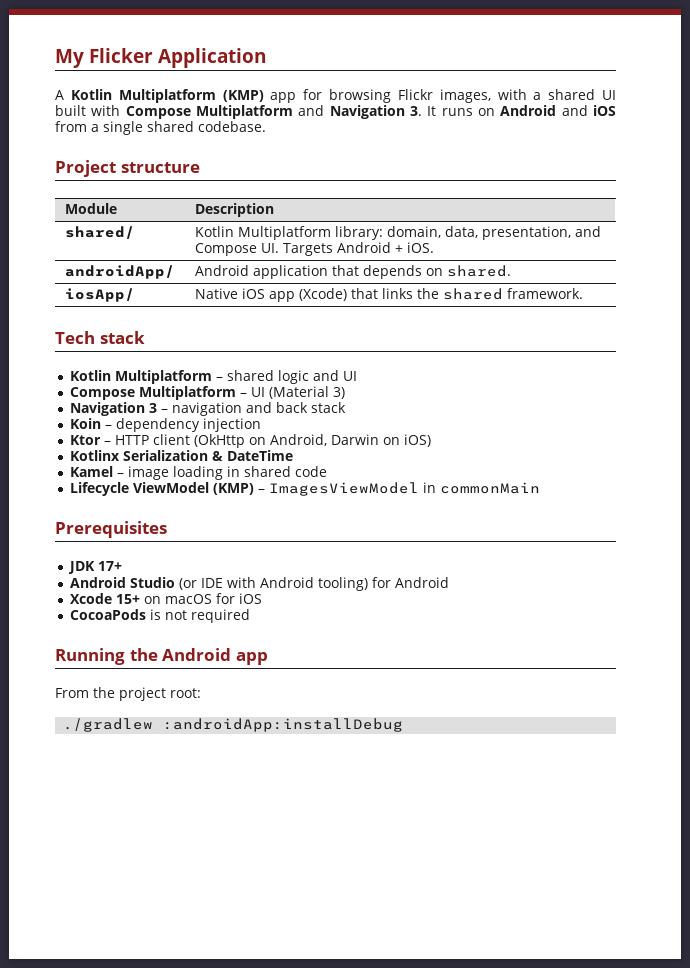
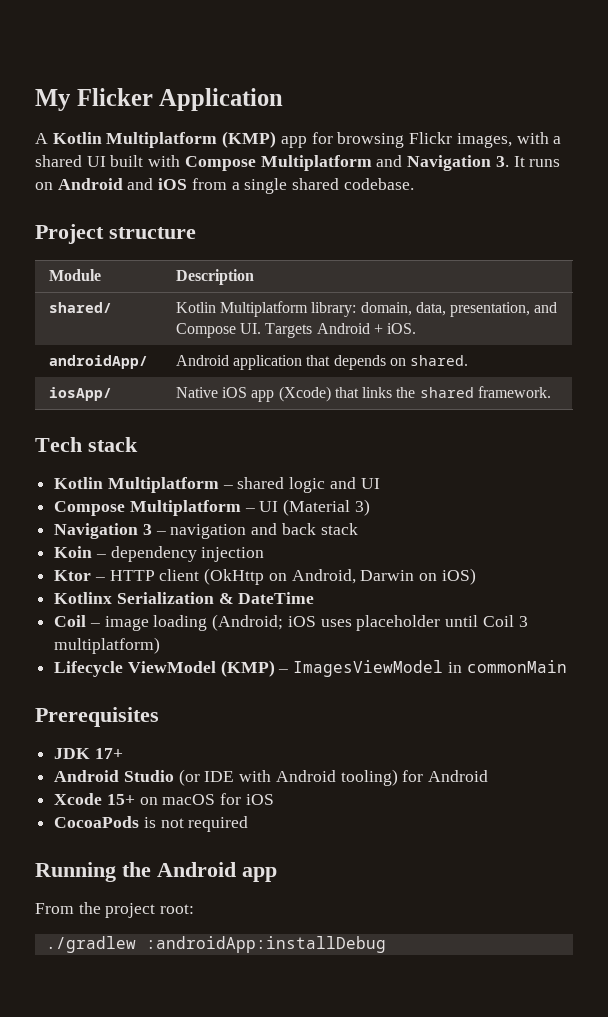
[69,466,113,477] Kamel -> [54,615,87,627] Coil
[226,466,327,477] in shared code -> [212,614,528,631] [54,637,161,654] (Android; iOS uses placeholder until Coil 3 multiplatform)

